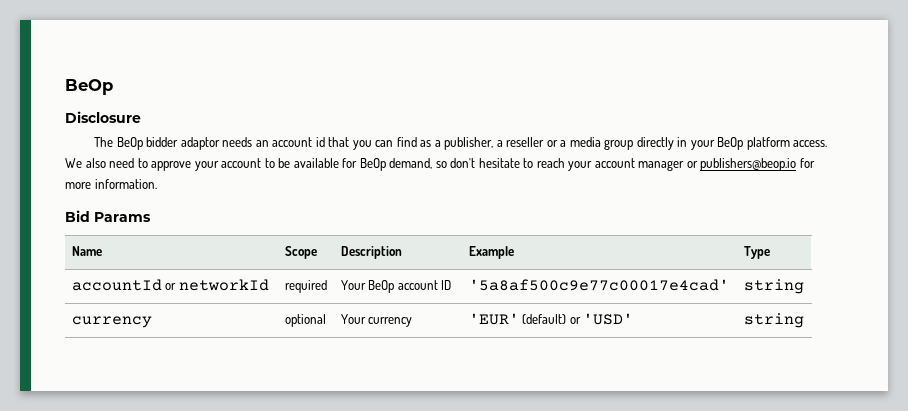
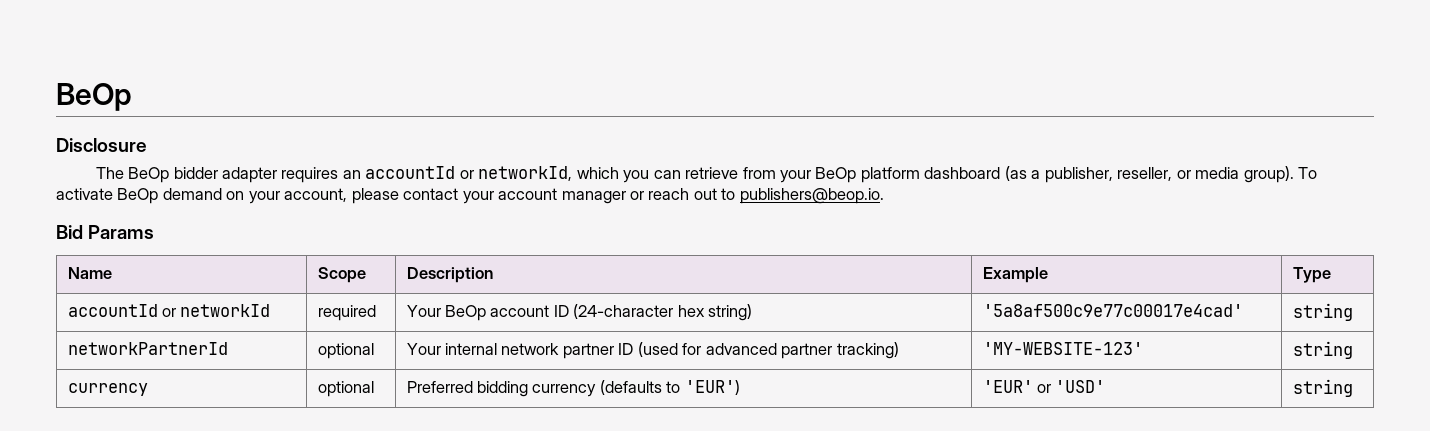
[180,137,828,150] [65,158,815,171] [65,179,157,189] adaptor needs an account id that you can find as a publisher, a reseller or a media group directly in your BeOp platform access. We also need to approve your account to be available for BeOp demand, so don't hesitate to reach your account manager or publishers@beop.io for more information. -> [221,166,1317,183] [56,188,884,204] adapter requires an accountId or networkId, which you can retrieve from your BeOp platform dashboard (as a publisher, reseller, or media group). To activate BeOp demand on your account, please contact your account manager or reach out to publishers@beop.io.
(452, 285) none -> [573,304,753,321] (24-character hex string)
(804, 286) none -> [67,342,228,355] [317,343,374,359] [406,342,899,359] [982,342,1143,355] [1292,341,1353,359] // networkPartnerId | optional | Your internal network partner ID (used for advanced partner tracking) | 'MY-WEBSITE-123' | string
[340,314,413,327] Your currency -> [406,380,740,397] Preferred bidding currency (defaults to 'EUR')
[522,314,567,324] (default) -> (1033, 386) none

